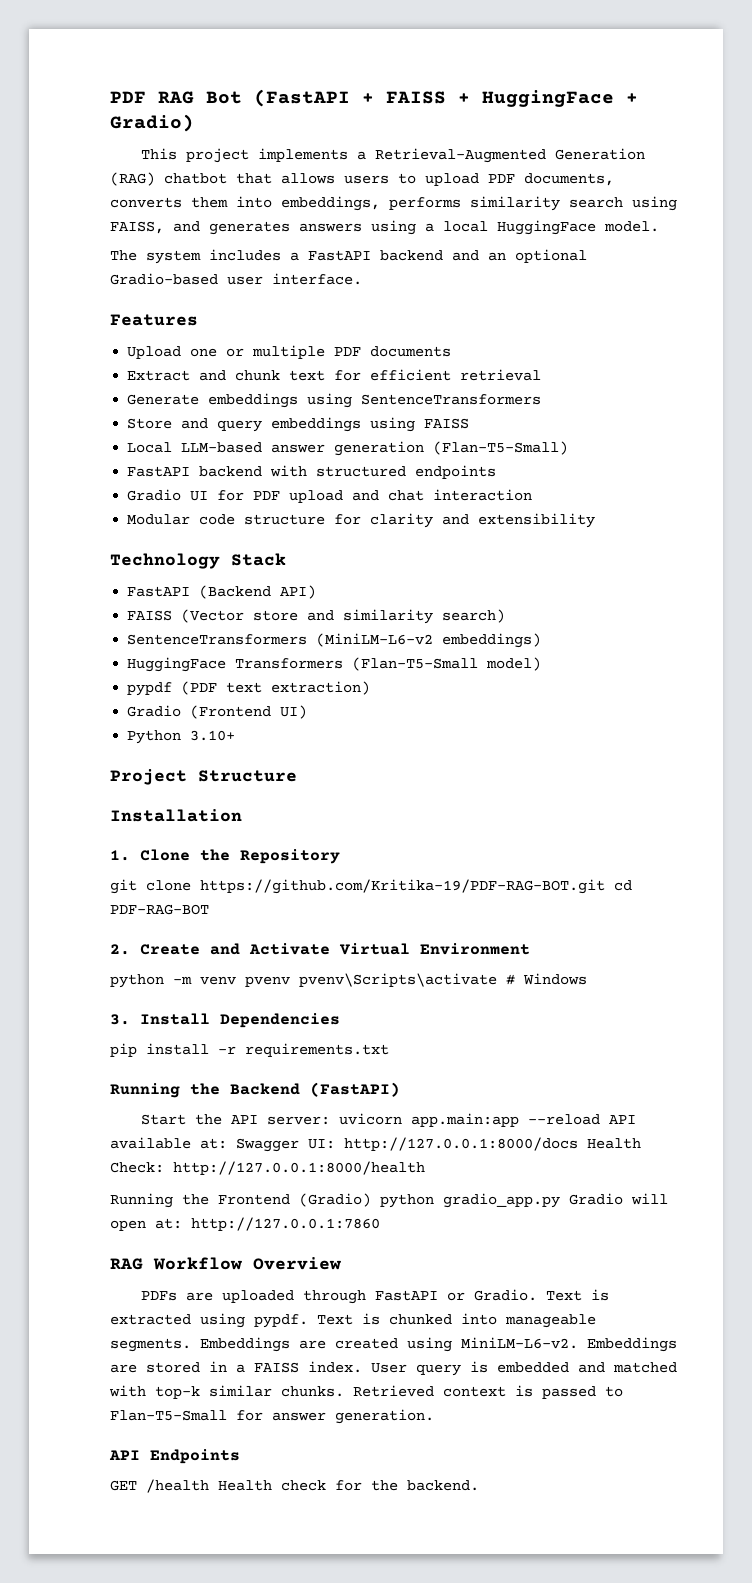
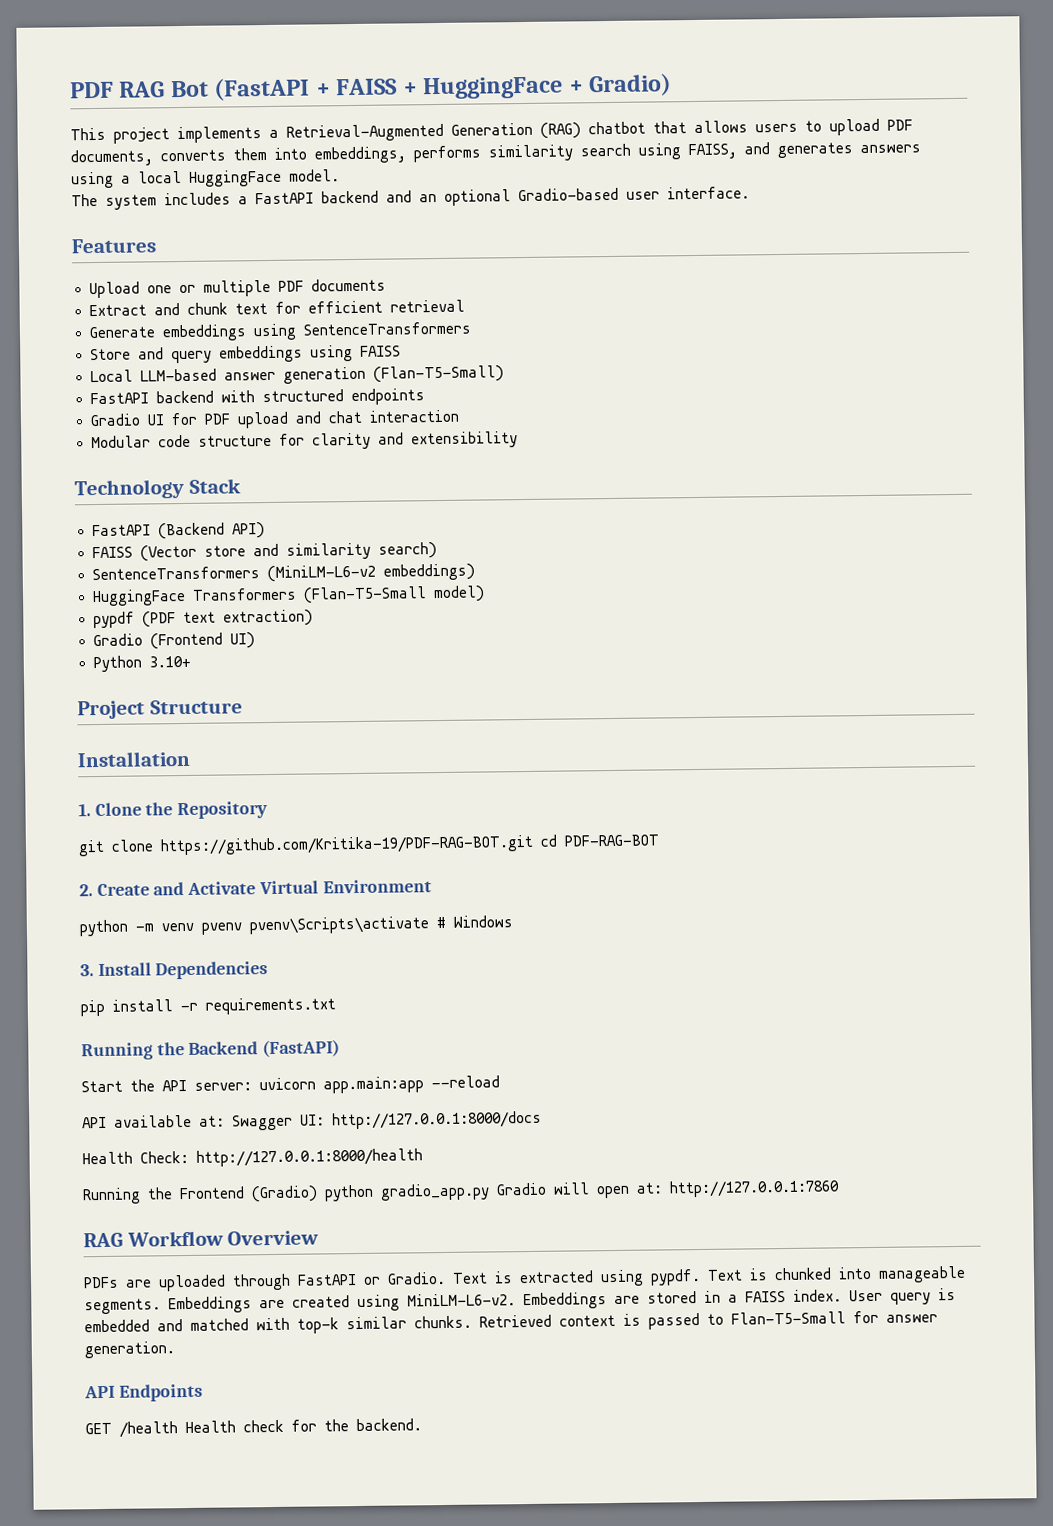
(601, 1119) none -> (500, 1082) //
(578, 1144) none -> (542, 1120) //

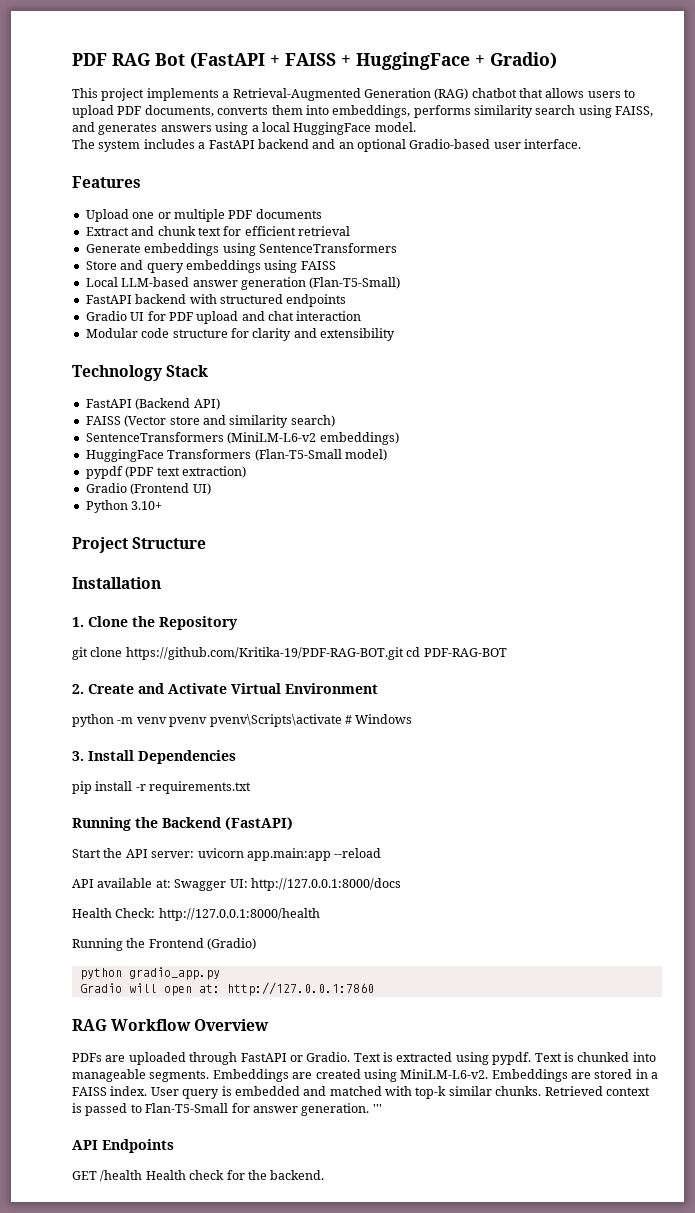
(318, 1194) none -> (257, 944) //
(490, 1192) none -> (220, 973) //
(175, 1350) none -> [372,1104,382,1113] '''

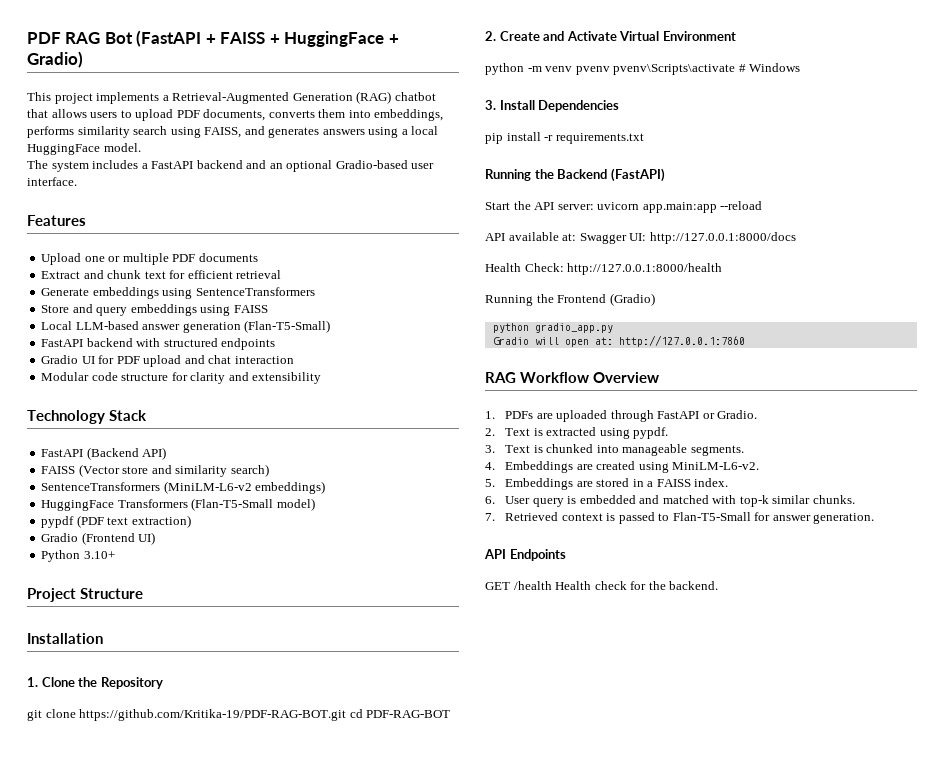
(270, 1025) none -> [485,411,495,419] 1.
(351, 1057) none -> [485,428,495,436] // 2.
(532, 1058) none -> [485,445,495,453] // 3.
(210, 1076) none -> [485,462,495,470] // 4.
(489, 1074) none -> [485,479,495,487] // 5.
(148, 1091) none -> [485,496,495,504] // 6.
(542, 1091) none -> [485,513,495,521] // 7.
[372,1104,382,1113] ''' -> (875, 518) none

